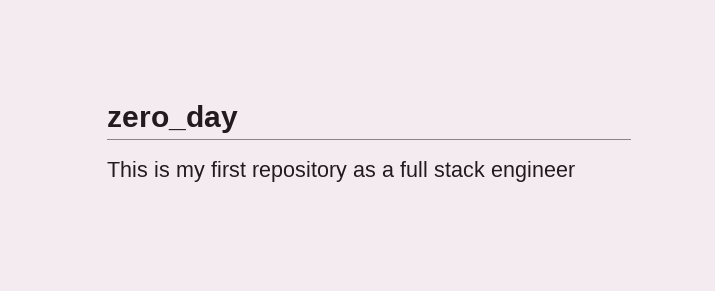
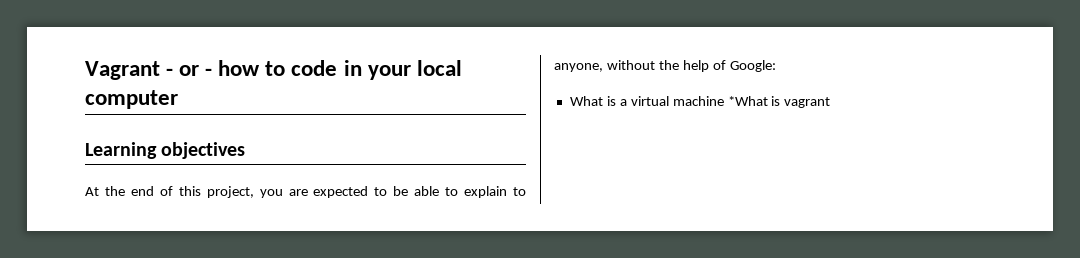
[107,105,238,133] [107,161,575,182] zero_day // This is my first repository as a full stack engineer -> [85,60,462,80] [85,90,178,109] [85,142,246,159] [85,186,527,198] [554,60,776,72] [569,96,831,108] Vagrant - or - how to code in your local computer // Learning objectives // At the end of this project, you are expected to be able to explain to anyone, without the help of Google: // What is a virtual machine *What is vagrant

